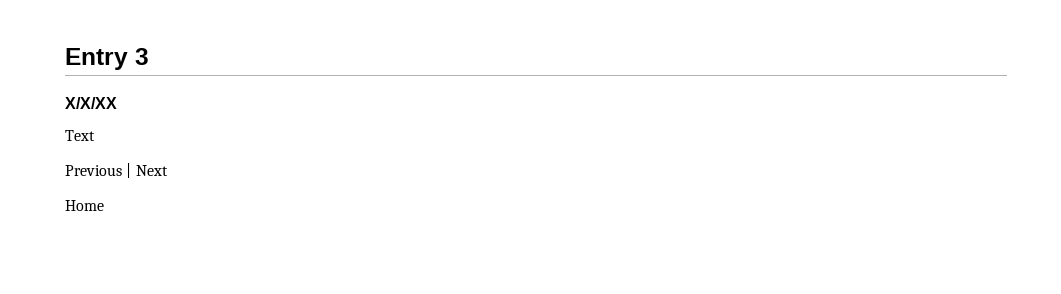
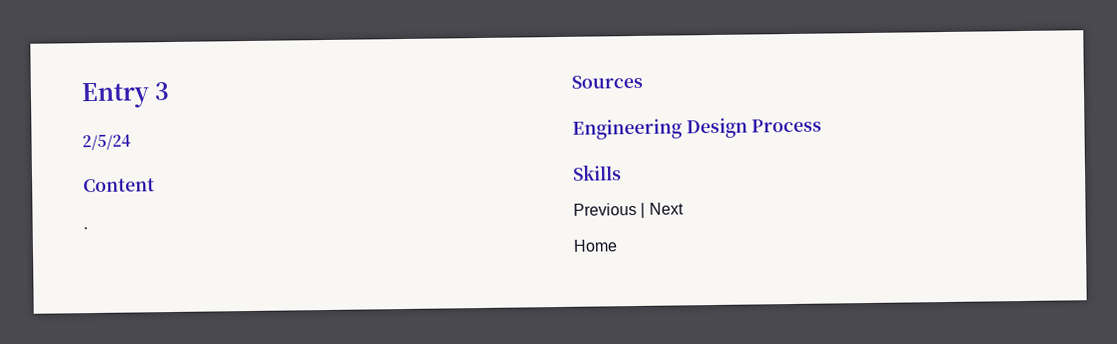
[65,97,117,109] [65,130,95,141] X/X/XX // Text -> [82,134,131,151] [83,178,155,193] [83,227,88,230] [571,74,643,89] [572,117,823,140] [572,164,622,181] 2/5/24 // Content // . // Sources // Engineering Design Process // Skills

